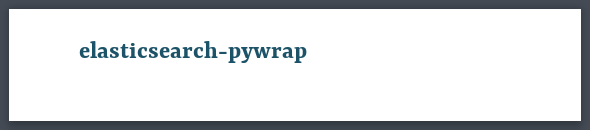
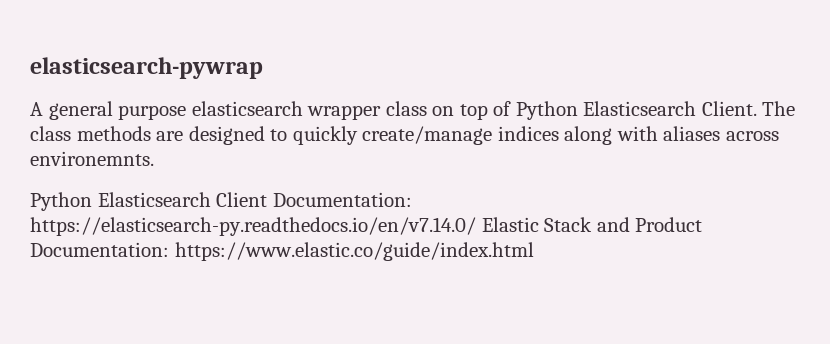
(307, 52) none -> [30,101,796,120] [30,126,779,145] [30,151,154,166] [30,192,412,211] [30,217,703,236] [30,242,534,261] // A general purpose elasticsearch wrapper class on top of Python Elasticsearch Client. The class methods are designed to quickly create/manage indices along with aliases across environemnts. // Python Elasticsearch Client Documentation: https://elasticsearch-py.readthedocs.io/en/v7.14.0/ Elastic Stack and Product Documentation: https://www.elastic.co/guide/index.html

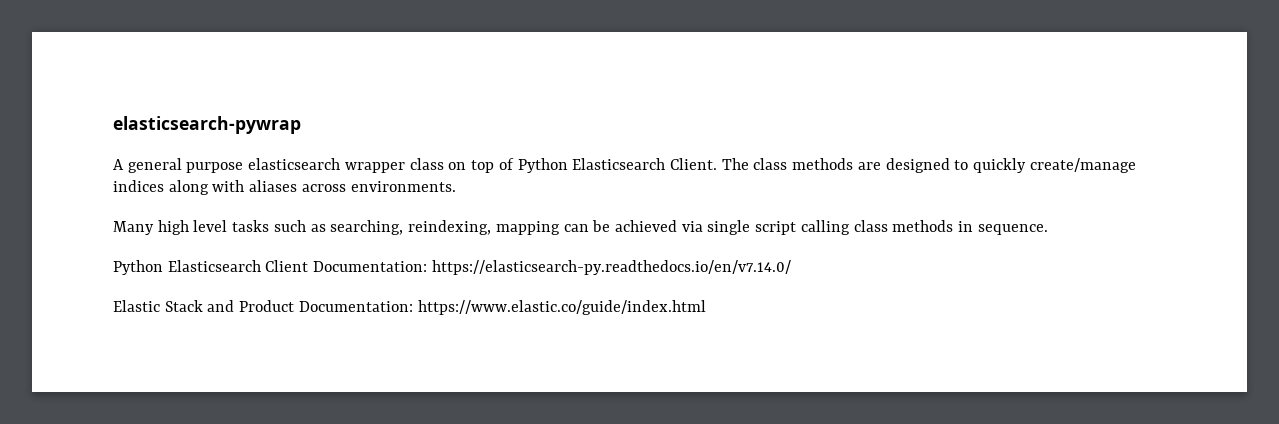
[30,151,154,166] environemnts. -> [350,181,456,192] [113,220,1048,235] environments. // Many high level tasks such as searching, reindexing, mapping can be achieved via single script calling class methods in sequence.
(476, 226) none -> (791, 267) //

